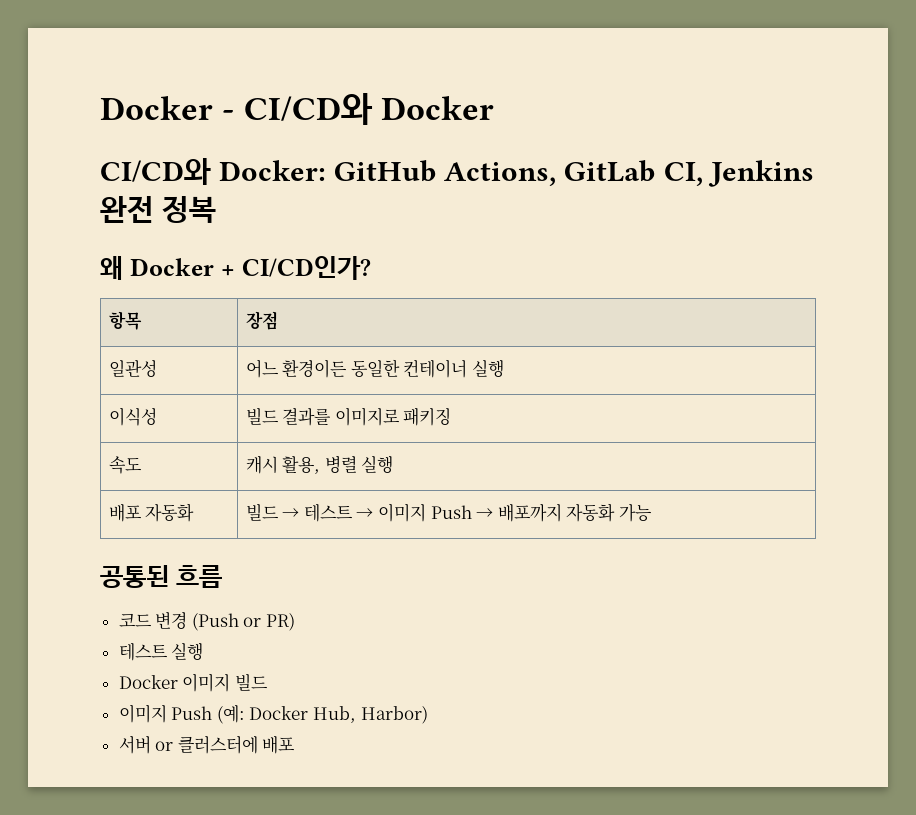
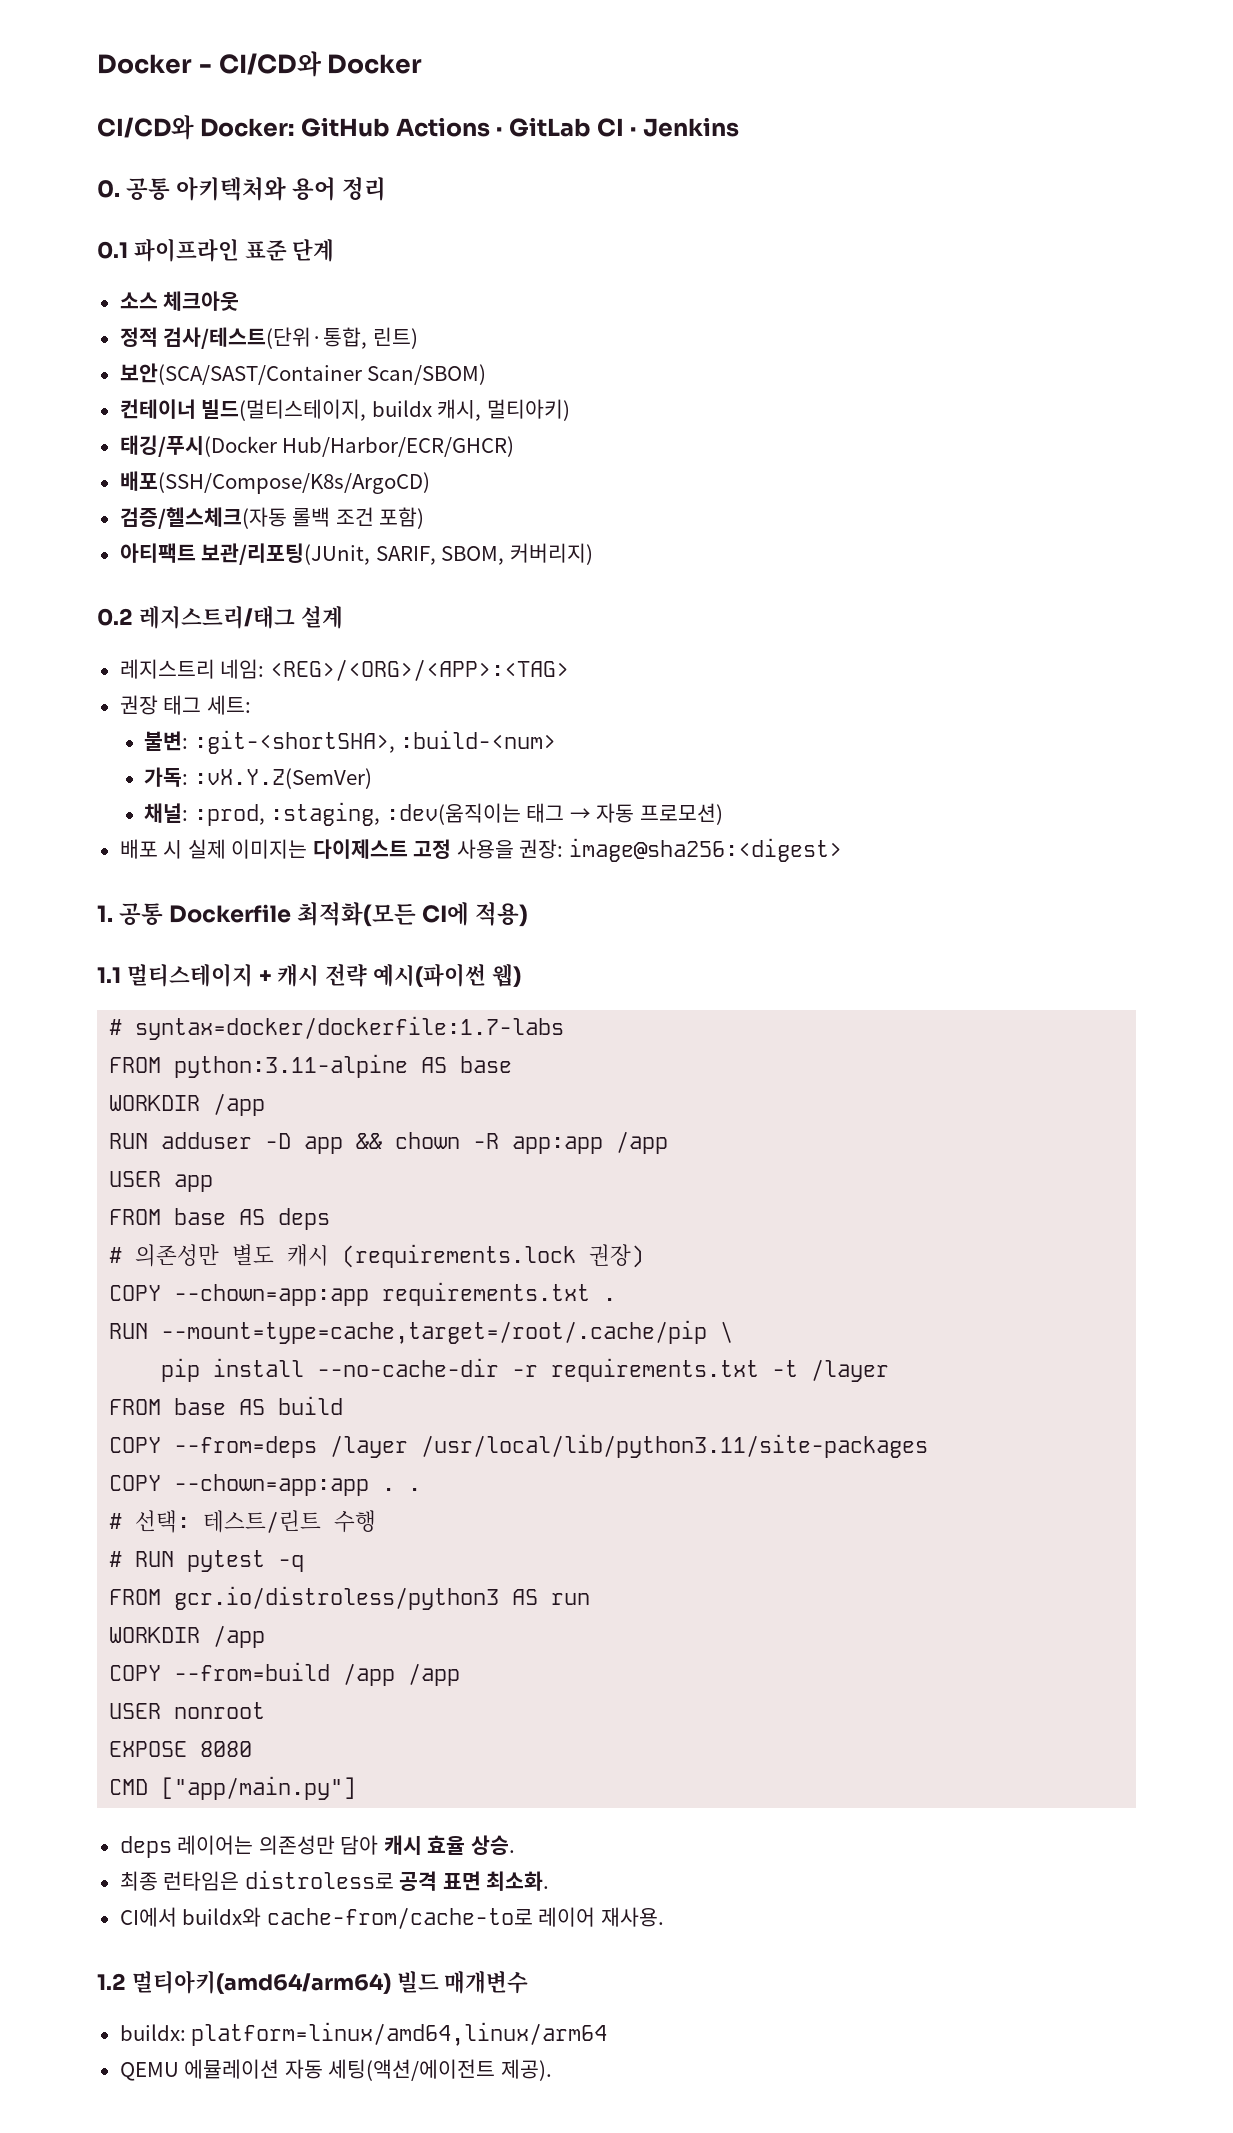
[444,160,814,187] [100,196,217,223] [100,256,371,280] [108,311,142,330] [245,311,278,330] [108,360,157,377] [245,359,504,378] [108,407,157,426] [245,407,452,426] [108,456,142,474] [245,455,394,474] [108,503,195,522] [245,503,652,522] [100,565,222,588] [118,611,296,631] [118,642,204,661] [118,673,268,692] [118,704,428,724] [118,735,296,754] Actions, GitLab CI, Jenkins 완전 정복 // 왜 Docker + CI/CD인가? // 항목 | 장점 // 일관성 | 어느 환경이든 동일한 컨테이너 실행 // 이식성 | 빌드 결과를 이미지로 패키징 // 속도 | 캐시 활용, 병렬 실행 // 배포 자동화 | 빌드 → 테스트 → 이미지 Push → 배포까지 자동화 가능 // 공통된 흐름 // 코드 변경 (Push or PR) // 테스트 실행 // Docker 이미지 빌드 // 이미지 Push (예: Docker Hub, Harbor) // 서버 or 클러스터에 배포 -> [396,117,739,137] [97,177,387,201] [97,238,335,262] [119,291,240,311] [119,327,418,349] [119,363,487,385] [119,399,570,421] [119,435,515,457] [119,471,430,494] [119,507,425,529] [119,543,593,565] [97,606,343,629] [119,659,569,681] [119,695,251,715] [144,730,557,754] [144,767,372,789] [144,802,723,826] [119,838,842,862] [97,902,529,927] [97,963,521,987] [109,1016,565,1040] [109,1054,513,1078] [109,1093,266,1116] [109,1131,669,1154] [109,1171,214,1192] [109,1208,331,1230] [109,1244,645,1268] [109,1282,617,1306] [109,1320,734,1344] [161,1358,890,1382] [109,1396,344,1415] [109,1434,929,1458] [109,1474,422,1496] [109,1510,377,1533] [109,1550,305,1572] [109,1586,591,1610] [109,1625,266,1648] [109,1662,461,1686] [109,1702,266,1719] [109,1741,253,1757] [109,1776,357,1800] [119,1835,515,1858] [119,1870,550,1891] [119,1907,664,1929] [97,1970,529,1994] [119,2022,608,2046] [119,2059,552,2081] Actions · GitLab CI · Jenkins // 0. 공통 아키텍처와 용어 정리 // 0.1 파이프라인 표준 단계 // 소스 체크아웃 // 정적 검사/테스트(단위·통합, 린트) // 보안(SCA/SAST/Container Scan/SBOM) // 컨테이너 빌드(멀티스테이지, buildx 캐시, 멀티아키) // 태깅/푸시(Docker Hub/Harbor/ECR/GHCR) // 배포(SSH/Compose/K8s/ArgoCD) // 검증/헬스체크(자동 롤백 조건 포함) // 아티팩트 보관/리포팅(JUnit, SARIF, SBOM, 커버리지) // 0.2 레지스트리/태그 설계 // 레지스트리 네임: <REG>/<ORG>/<APP>:<TAG> // 권장 태그 세트: // 불변: :git-<shortSHA>, :build-<num> // 가독: :vX.Y.Z(SemVer) // 채널: :prod, :staging, :dev(움직이는 태그 → 자동 프로모션) // 배포 시 실제 이미지는 다이제스트 고정 사용을 권장: image@sha256:<digest> // 1. 공통 Dockerfile 최적화(모든 CI에 적용) // 1.1 멀티스테이지 + 캐시 전략 예시(파이썬 웹) // # syntax=docker/dockerfile:1.7-labs // FROM python:3.11-alpine AS base // WORKDIR /app // RUN adduser -D app && chown -R app:app /app // USER app // FROM base AS deps // # 의존성만 별도 캐시 (requirements.lock 권장) // COPY --chown=app:app requirements.txt . // RUN --mount=type=cache,target=/root/.cache/pip \ // pip install --no-cache-dir -r requirements.txt -t /layer // FROM base AS build // COPY --from=deps /layer /usr/local/lib/python3.11/site-packages // COPY --chown=app:app . . // # 선택: 테스트/린트 수행 // # RUN pytest -q // FROM gcr.io/distroless/python3 AS run // WORKDIR /app // COPY --from=build /app /app // USER nonroot // EXPOSE 8080 // CMD ["app/main.py"] // deps 레이어는 의존성만 담아 캐시 효율 상승. // 최종 런타임은 distroless로 공격 표면 최소화. // CI에서 buildx와 cache-from/cache-to로 레이어 재사용. // 1.2 멀티아키(amd64/arm64) 빌드 매개변수 // buildx: platform=linux/amd64,linux/arm64 // QEMU 에뮬레이션 자동 세팅(액션/에이전트 제공).

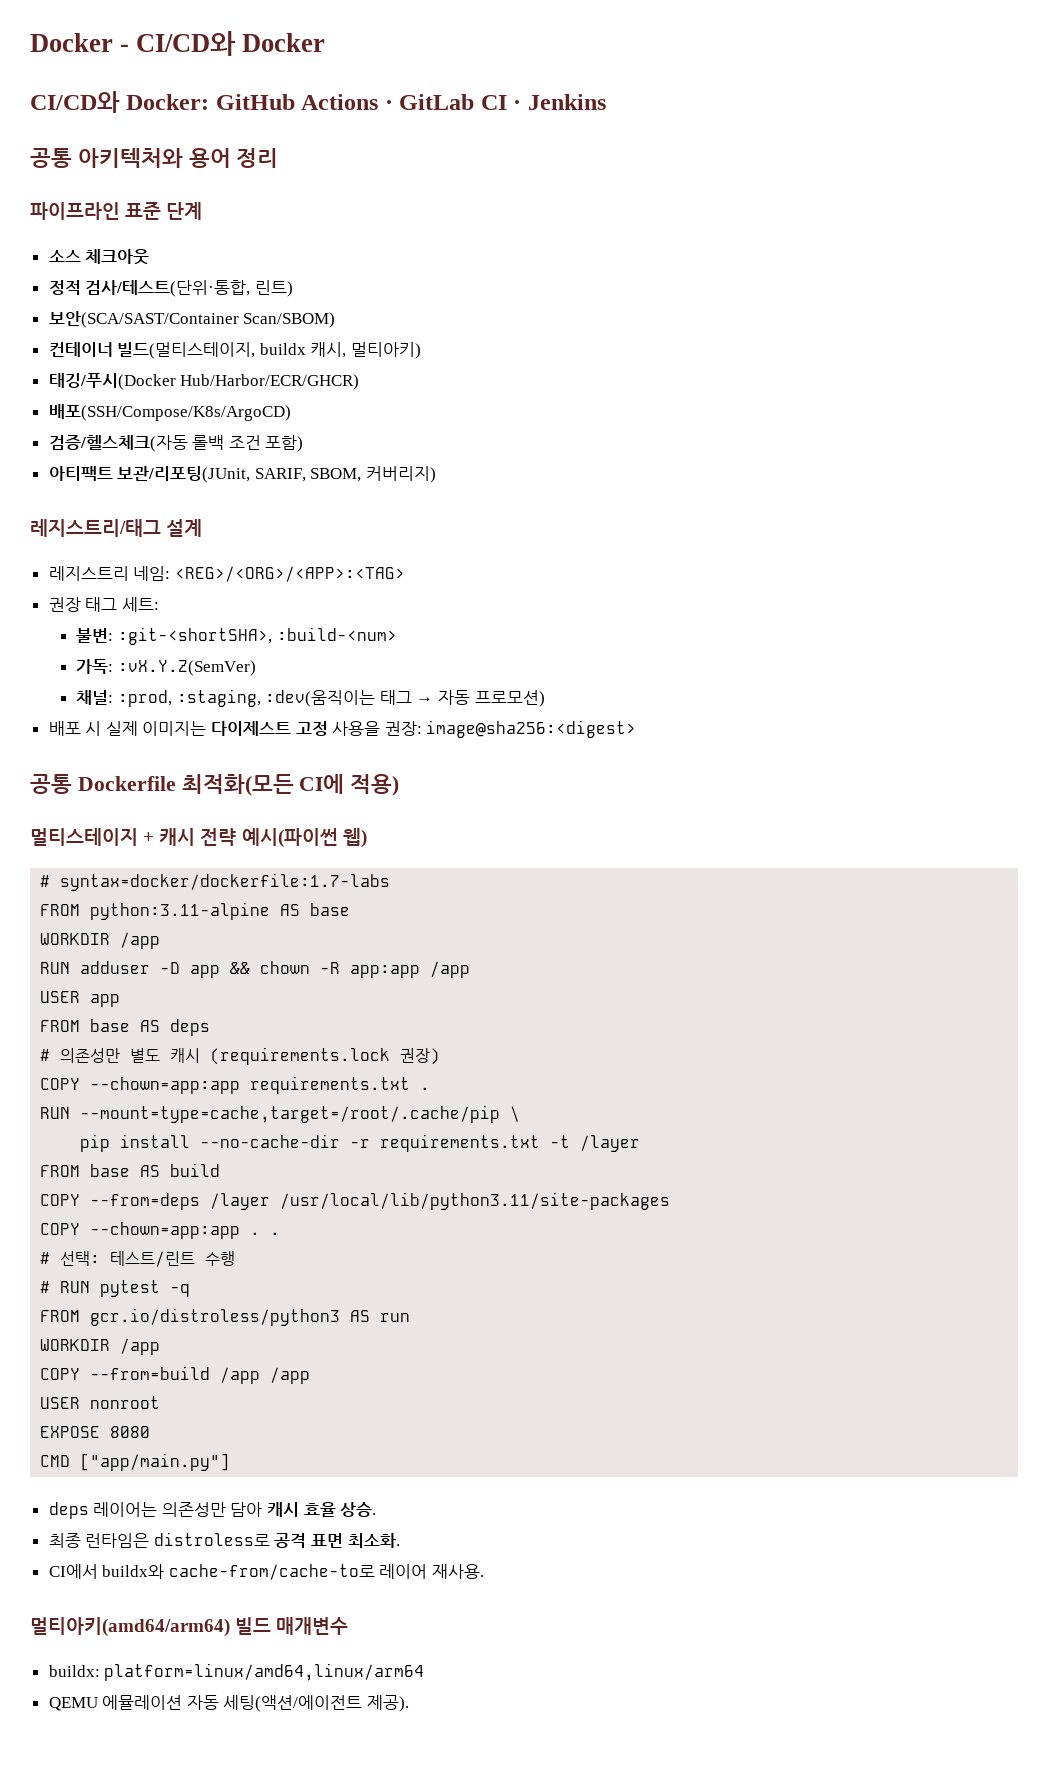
[97,180,120,198] 0. -> (606, 102) none
[97,241,128,259] 0.1 -> (279, 158) none
[97,608,133,626] 0.2 -> (437, 474) none
[97,905,113,922] 1. -> (637, 729) none
[97,967,121,983] 1.1 -> (400, 785) none
[97,1973,126,1990] 1.2 -> (485, 1571) none

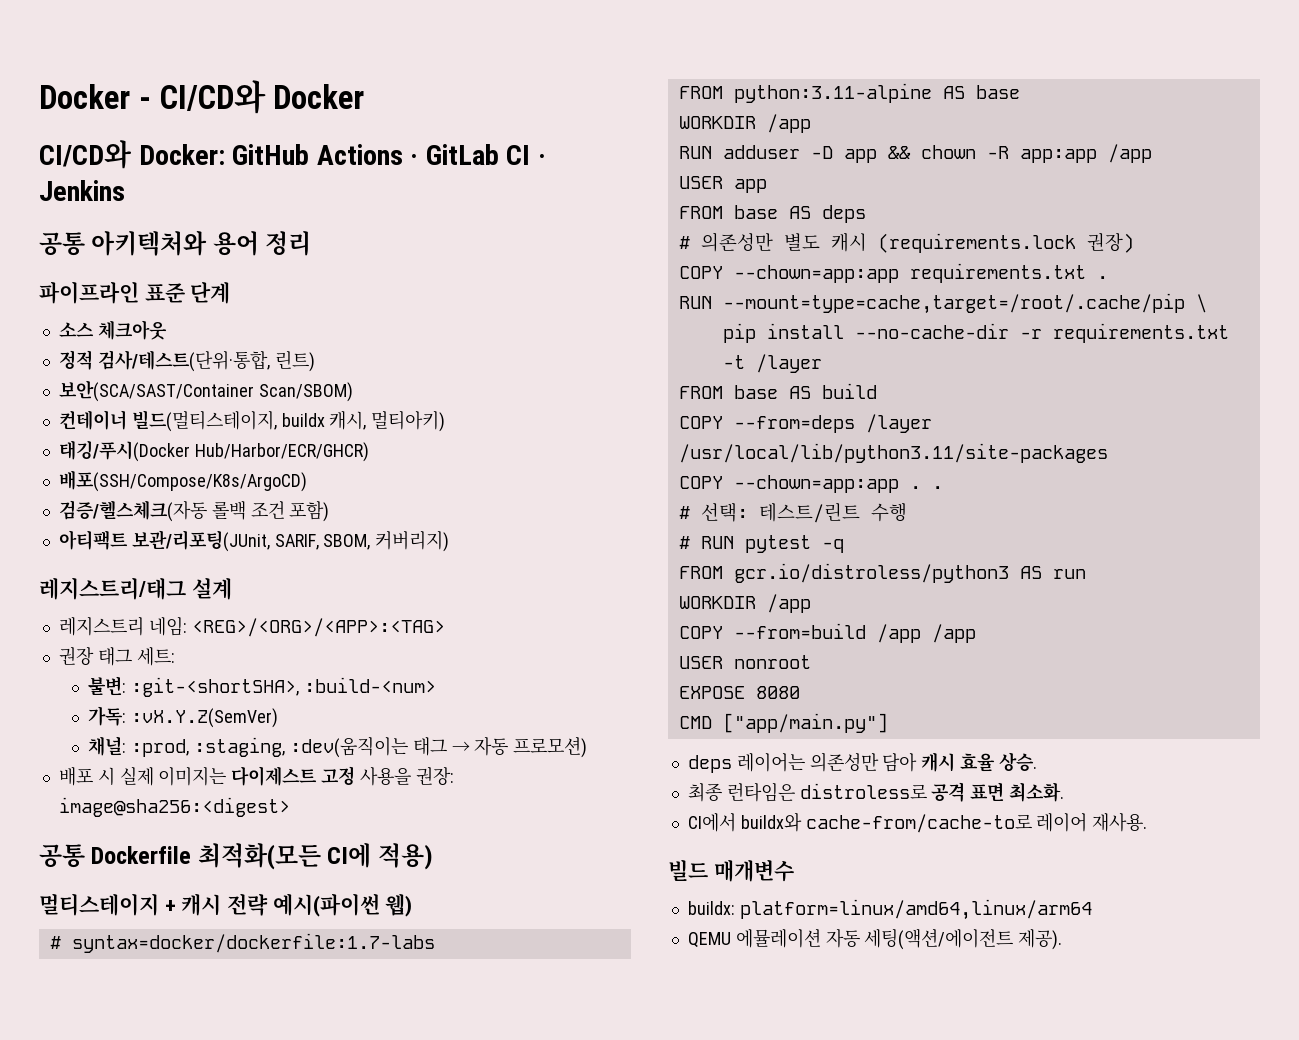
[30,1617,230,1637] 멀티아키(amd64/arm64) -> (1148, 822) none

